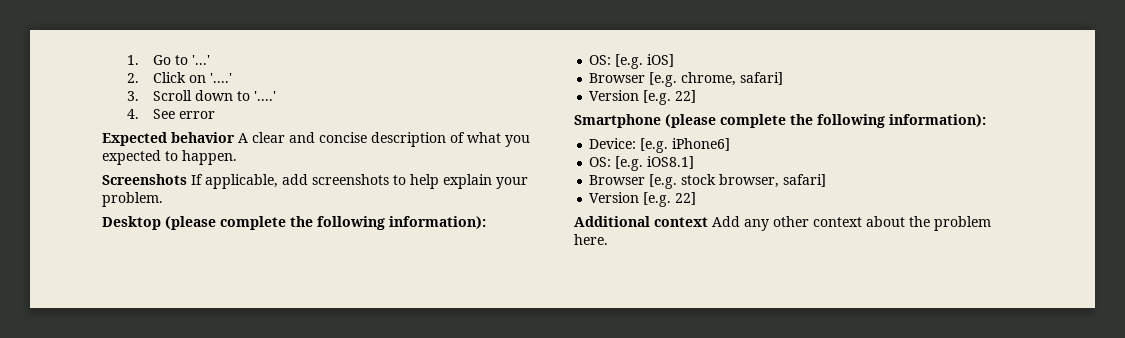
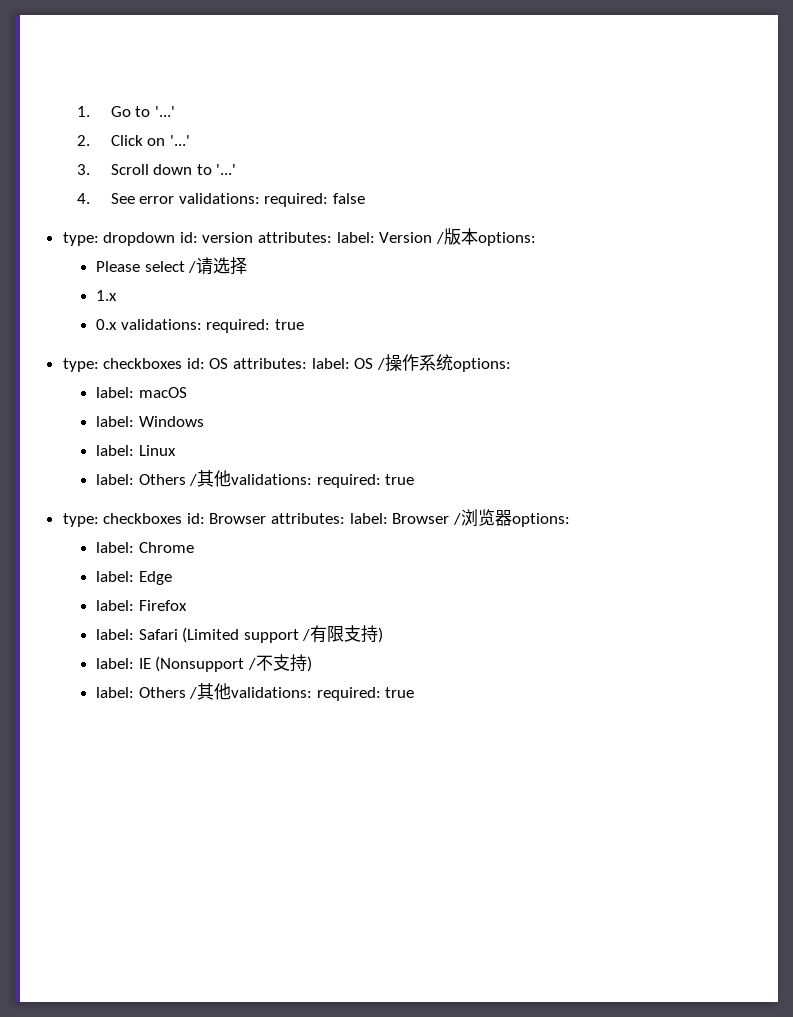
[209,73,232,83] '....' -> [169,135,190,146] '...'
[253,91,276,101] '....' -> [216,164,237,175] '...'
[102,132,530,147] [102,150,237,165] [102,174,528,189] [102,192,163,207] [102,216,486,230] [589,54,675,69] [589,72,784,87] [589,90,697,105] [574,114,986,128] [589,138,731,153] [589,156,695,171] [589,174,827,189] [589,192,697,207] [574,216,991,231] [574,234,608,245] // Expected behavior A clear and concise description of what you expected to happen. // Screenshots If applicable, add screenshots to help explain your problem. // Desktop (please complete the following information): // OS: [e.g. iOS] // Browser [e.g. chrome, safari] // Version [e.g. 22] // Smartphone (please complete the following information): // Device: [e.g. iPhone6] // OS: [e.g. iOS8.1] // Browser [e.g. stock browser, safari] // Version [e.g. 22] // Additional context Add any other context about the problem here. -> [178,193,365,207] [62,228,536,246] [95,257,248,275] [95,290,117,301] [95,319,304,333] [62,354,511,372] [95,387,187,398] [95,416,204,427] [95,445,176,456] [95,470,415,488] [62,509,570,527] [95,542,194,553] [95,571,172,585] [95,600,187,611] [95,625,384,643] [95,654,312,672] [95,683,415,701] validations: required: false // type: dropdown id: version attributes: label: Version /版本options: // Please select /请选择 // 1.x // 0.x validations: required: true // type: checkboxes id: OS attributes: label: OS /操作系统options: // label: macOS // label: Windows // label: Linux // label: Others /其他validations: required: true // type: checkboxes id: Browser attributes: label: Browser /浏览器options: // label: Chrome // label: Edge // label: Firefox // label: Safari (Limited support /有限支持) // label: IE (Nonsupport /不支持) // label: Others /其他validations: required: true

